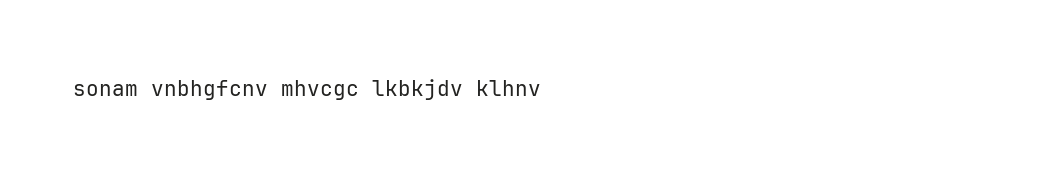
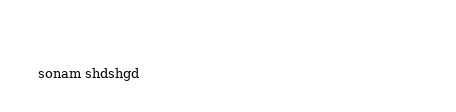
[151,79,541,100] vnbhgfcnv mhvcgc lkbkjdv klhnv -> [85,68,139,81] shdshgd

